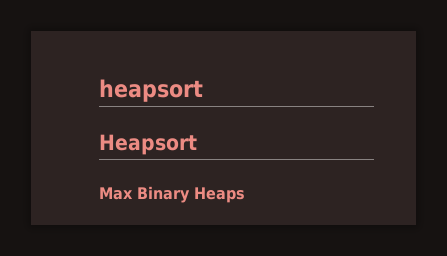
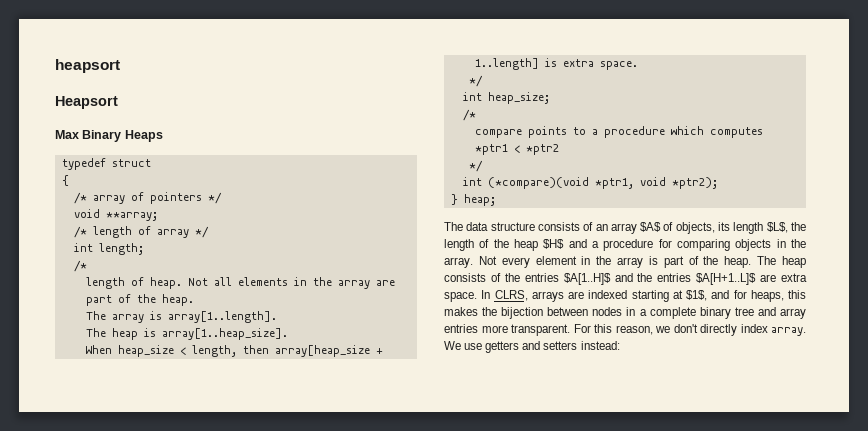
(245, 195) none -> [61,158,151,170] [61,175,69,186] [73,192,222,204] [73,209,158,221] [73,226,209,238] [73,243,144,255] [73,260,87,272] [85,277,395,289] [85,294,194,306] [85,311,277,323] [85,328,288,340] [85,345,383,357] [474,58,638,70] [468,75,483,87] [462,92,550,104] [462,109,476,121] [474,126,763,138] [474,144,559,155] [468,160,483,172] [462,177,718,189] [450,194,496,206] [444,222,807,234] [444,239,806,251] [444,256,806,268] [444,273,807,285] [444,290,806,302] [444,307,806,319] [444,324,806,336] [444,341,620,353] // typedef struct // { // /* array of pointers */ // void **array; // /* length of array */ // int length; // /* // length of heap. Not all elements in the array are part of the heap. // The array is array[1..length]. // The heap is array[1..heap_size]. // When heap_size < length, then array[heap_size + 1..length] is extra space. // */ // int heap_size; // /* // compare points to a procedure which computes *ptr1 < *ptr2 // */ // int (*compare)(void *ptr1, void *ptr2); // } heap; // The data structure consists of an array $A$ of objects, its length $L$, the length of the heap $H$ and a procedure for comparing objects in the array. Not every element in the array is part of the heap. The heap consists of the entries $A[1..H]$ and the entries $A[H+1..L]$ are extra space. In CLRS, arrays are indexed starting at $1$, and for heaps, this makes the bijection between nodes in a complete binary tree and array entries more transparent. For this reason, we don't directly index array. We use getters and setters instead:

